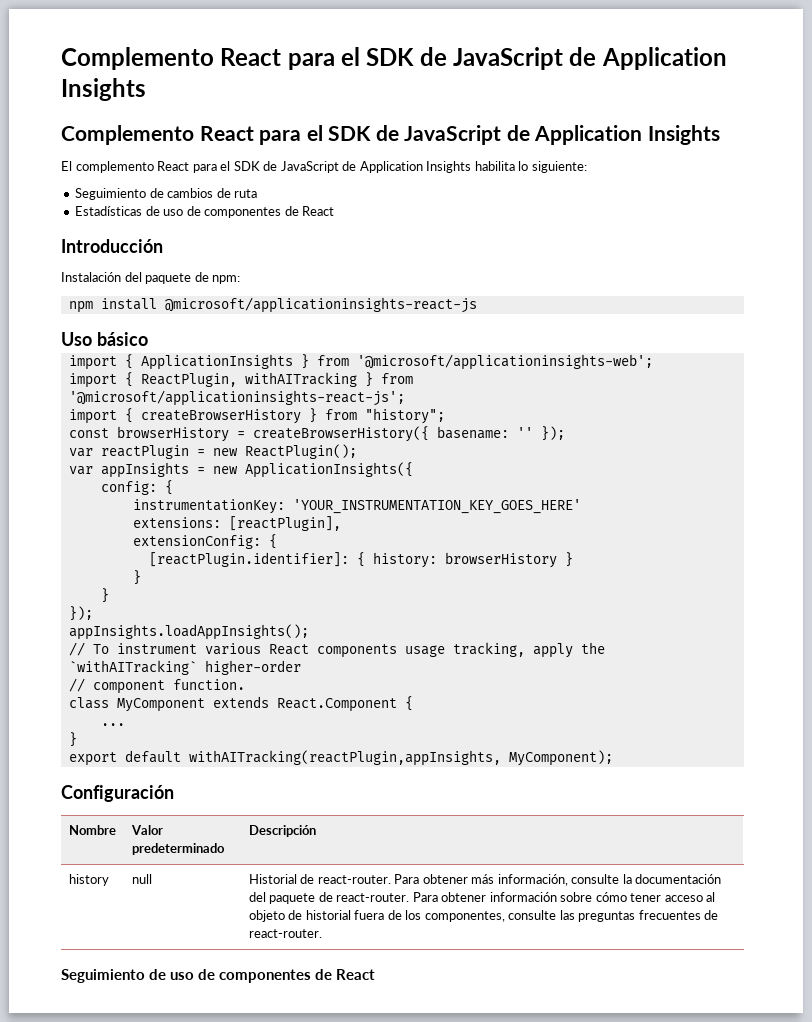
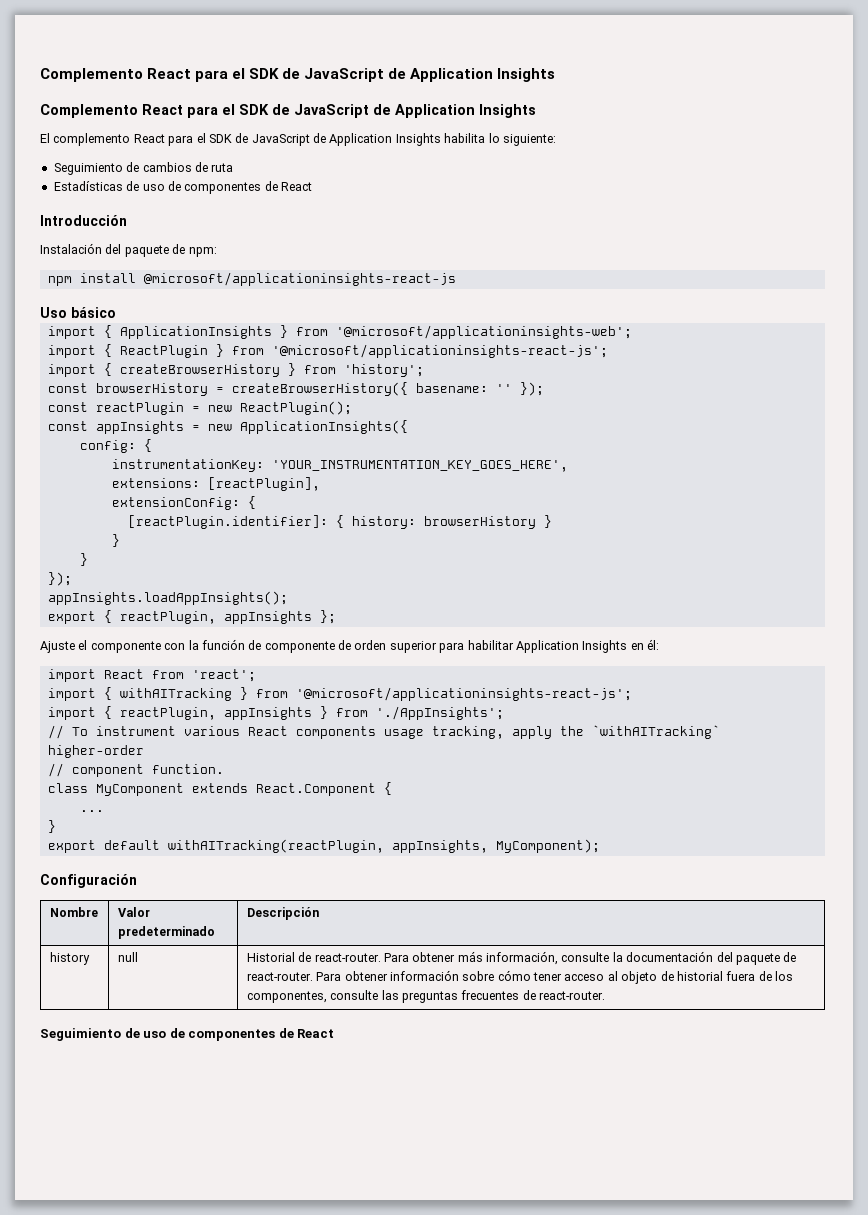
[140,372,357,387] ReactPlugin, withAITracking -> [119,345,208,358] ReactPlugin
[364,408,445,424] "history"; -> [343,364,424,377] 'history';
[68,448,93,457] var -> [47,402,88,412] const
[68,466,93,475] var -> [47,421,88,431] const
[292,499,581,514] 'YOUR_INSTRUMENTATION_KEY_GOES_HERE' -> [271,460,568,472] 'YOUR_INSTRUMENTATION_KEY_GOES_HERE',
(309, 632) none -> [47,610,336,624] [40,639,659,653] [47,669,256,682] [47,687,632,701] [47,706,504,720] // export { reactPlugin, appInsights }; // Ajuste el componente con la función de componente de orden superior para habilitar Application Insights en él: // import React from 'react'; // import { withAITracking } from '@microsoft/applicationinsights-react-js'; // import { reactPlugin, appInsights } from './AppInsights';
[188,750,501,766] withAITracking(reactPlugin,appInsights, -> [167,839,488,853] withAITracking(reactPlugin, appInsights,

